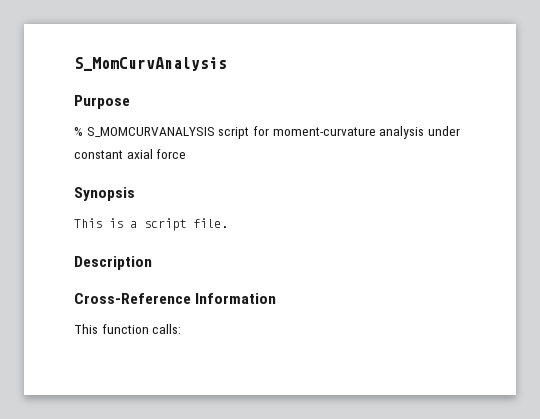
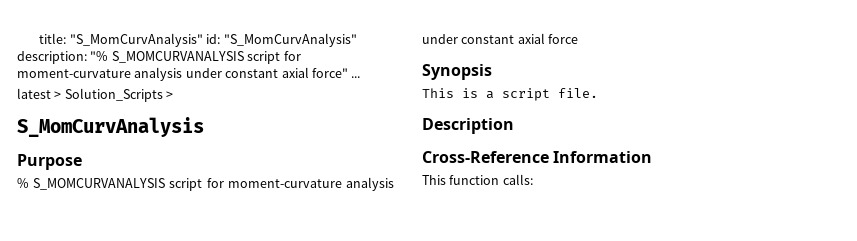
(74, 64) none -> [39,33,357,47] [17,51,301,64] [17,67,361,81] [17,88,174,102] title: "S_MomCurvAnalysis" id: "S_MomCurvAnalysis" description: "% S_MOMCURVANALYSIS script for moment-curvature analysis under constant axial force" ... // latest > Solution_Scripts > //

